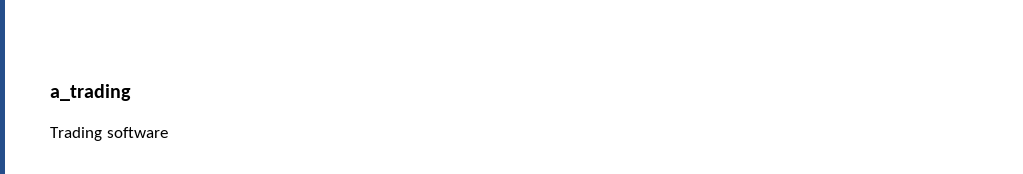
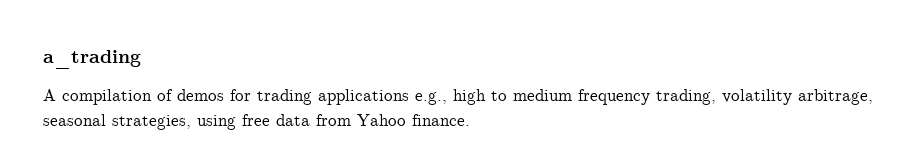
[50,127,168,141] Trading software -> [43,89,873,105] [43,114,470,130] A compilation of demos for trading applications e.g., high to medium frequency trading, volatility arbitrage, seasonal strategies, using free data from Yahoo finance.

